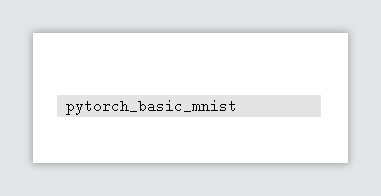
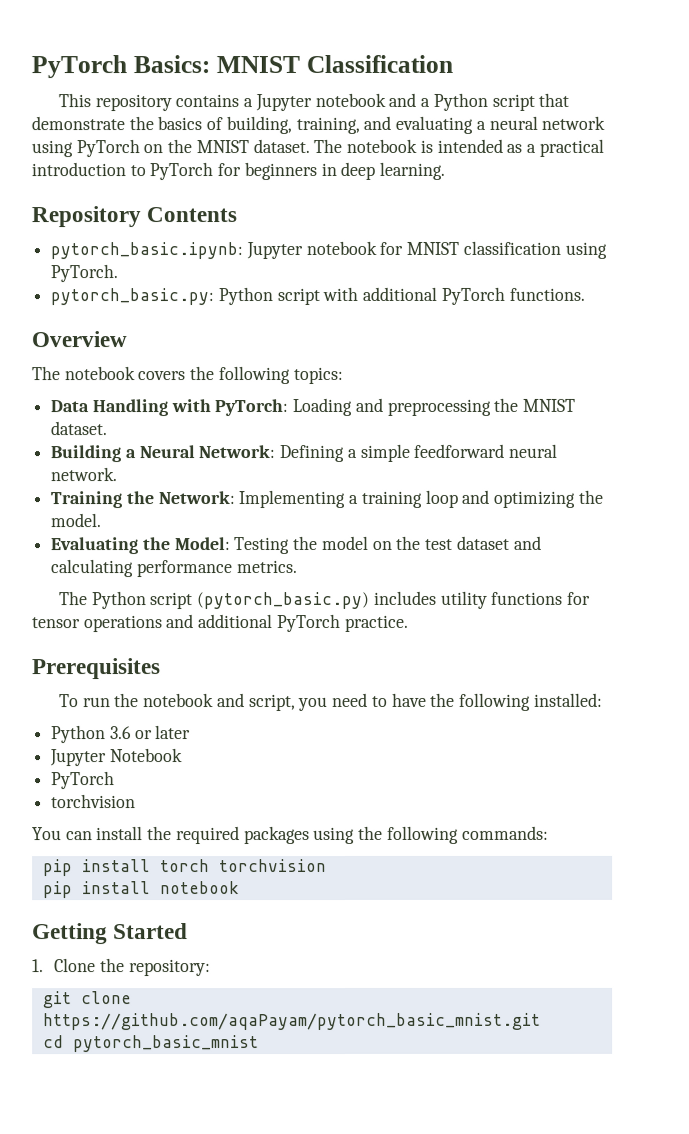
(65, 107) none -> [31,54,453,79] [58,92,570,112] [31,115,606,135] [31,138,604,158] [31,161,446,181] [31,206,238,228] [50,240,607,260] [50,264,119,283] [50,286,585,306] [31,331,127,348] [31,366,343,385] [50,397,576,417] [50,421,108,436] [50,443,558,463] [50,467,118,482] [50,489,603,509] [50,513,102,528] [50,535,541,555] [50,559,298,578] [59,590,592,610] [32,614,409,633] [32,658,161,680] [59,692,603,712] [51,725,192,744] [50,748,183,767] [51,771,116,790] [51,794,137,809] [32,825,549,845] [42,859,327,877] [42,881,240,899] [32,923,189,945] [32,958,211,977] [42,991,132,1009] [42,1012,541,1031] [42,1035,64,1049] PyTorch Basics: MNIST Classification // This repository contains a Jupyter notebook and a Python script that demonstrate the basics of building, training, and evaluating a neural network using PyTorch on the MNIST dataset. The notebook is intended as a practical introduction to PyTorch for beginners in deep learning. // Repository Contents // pytorch_basic.ipynb: Jupyter notebook for MNIST classification using PyTorch. // pytorch_basic.py: Python script with additional PyTorch functions. // Overview // The notebook covers the following topics: // Data Handling with PyTorch: Loading and preprocessing the MNIST dataset. // Building a Neural Network: Defining a simple feedforward neural network. // Training the Network: Implementing a training loop and optimizing the model. // Evaluating the Model: Testing the model on the test dataset and calculating performance metrics. // The Python script (pytorch_basic.py) includes utility functions for tensor operations and additional PyTorch practice. // Prerequisites // To run the notebook and script, you need to have the following installed: // Python 3.6 or later // Jupyter Notebook // PyTorch // torchvision // You can install the required packages using the following commands: // pip install torch torchvision // pip install notebook // Getting Started // 1. Clone the repository: // git clone https://github.com/aqaPayam/pytorch_basic_mnist.git // cd

